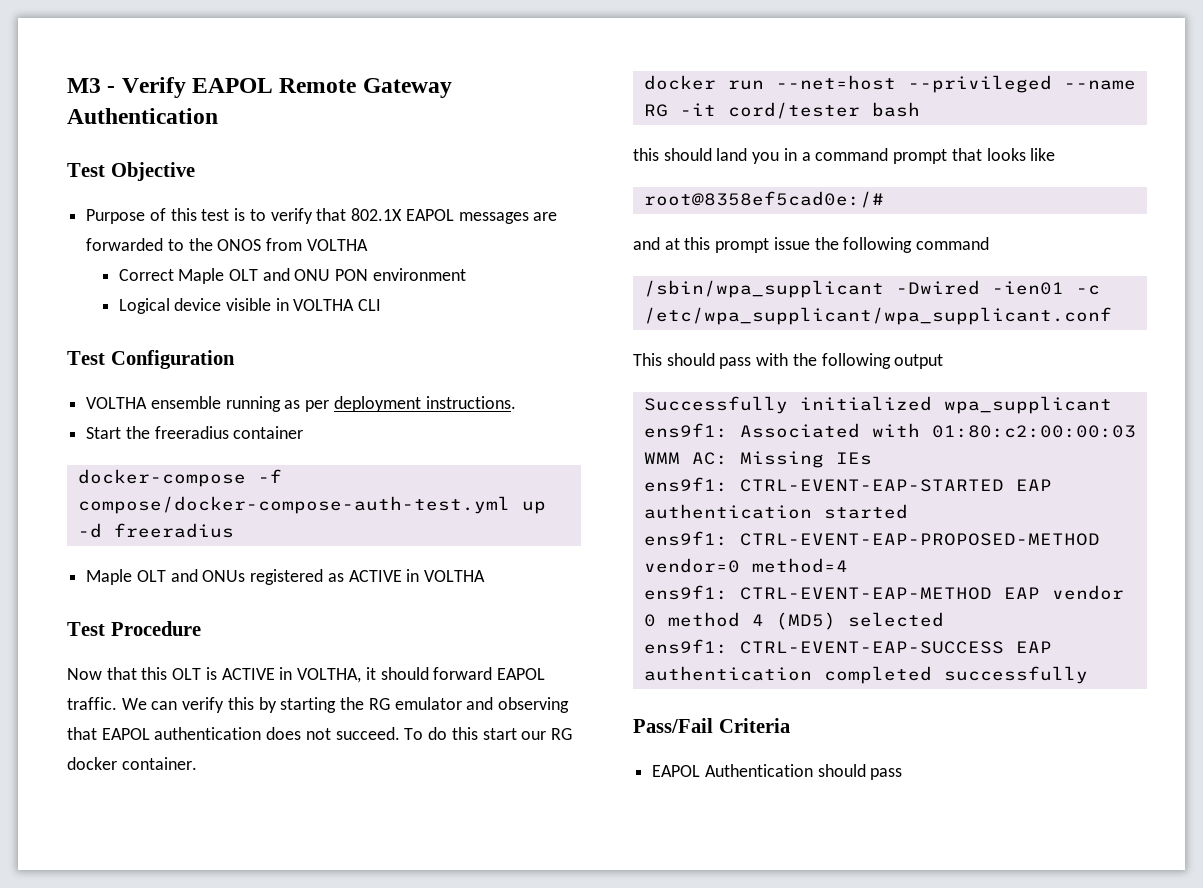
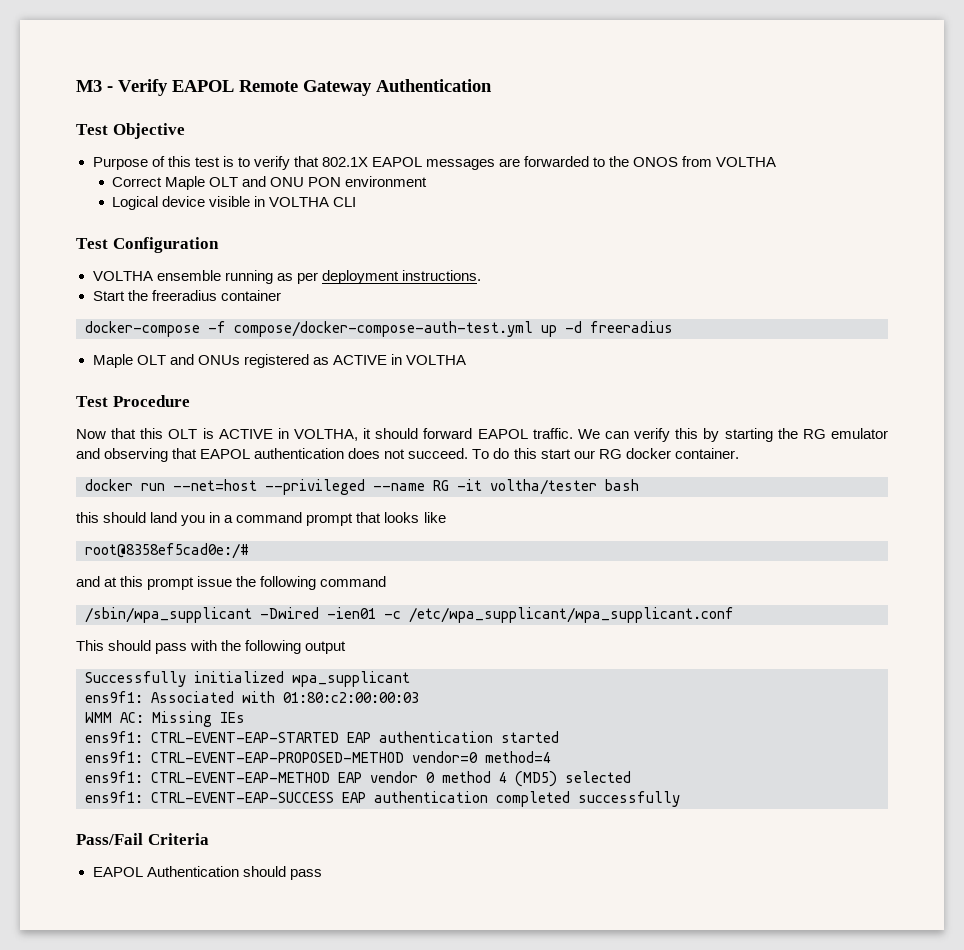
[727,102,860,119] cord/tester -> [490,479,597,495] voltha/tester

